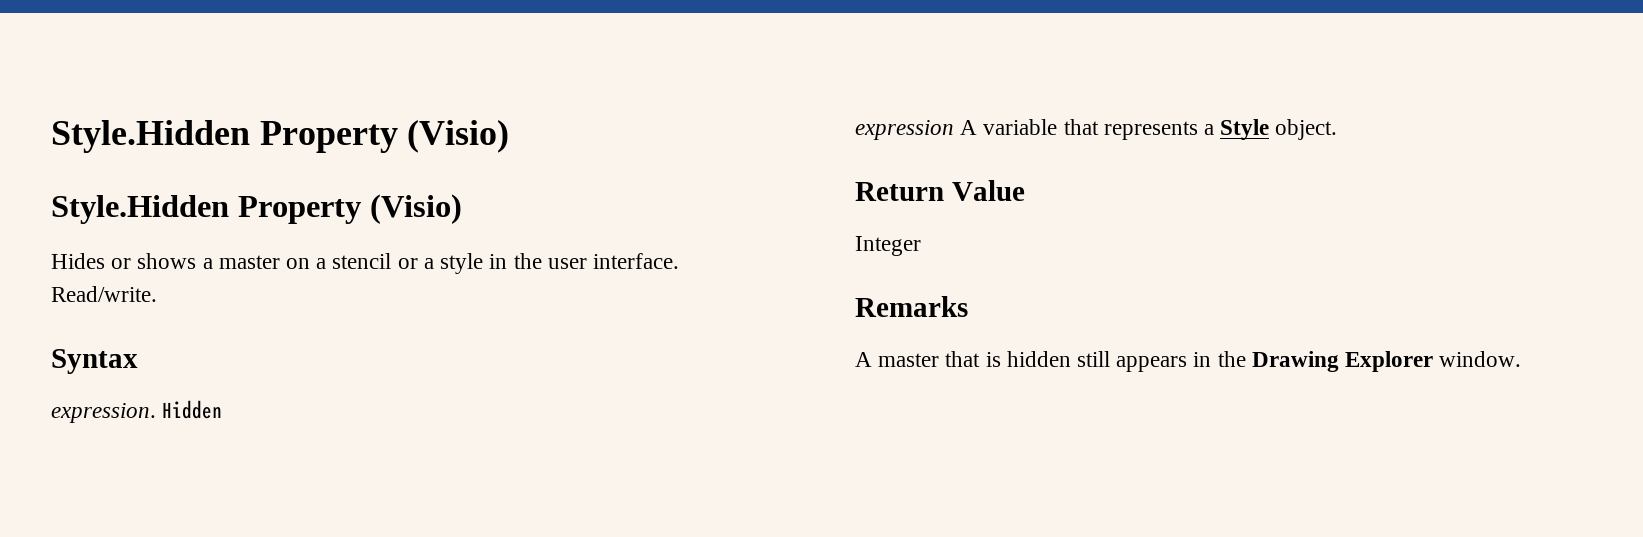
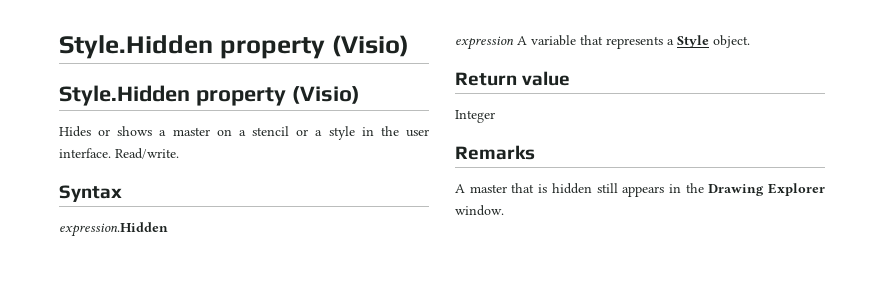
[51,120,398,153] Style.Hidden Property -> [59,35,325,59] Style.Hidden property
[237,196,361,224] Property -> [195,87,286,106] property
[51,400,223,423] expression. Hidden -> [59,222,168,237] expression.Hidden
[951,180,1025,201] Value -> [522,71,571,86] value

